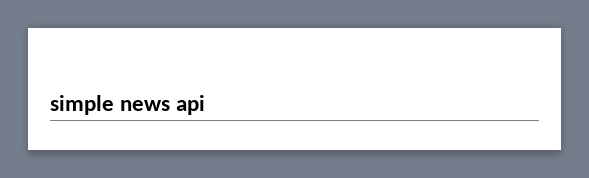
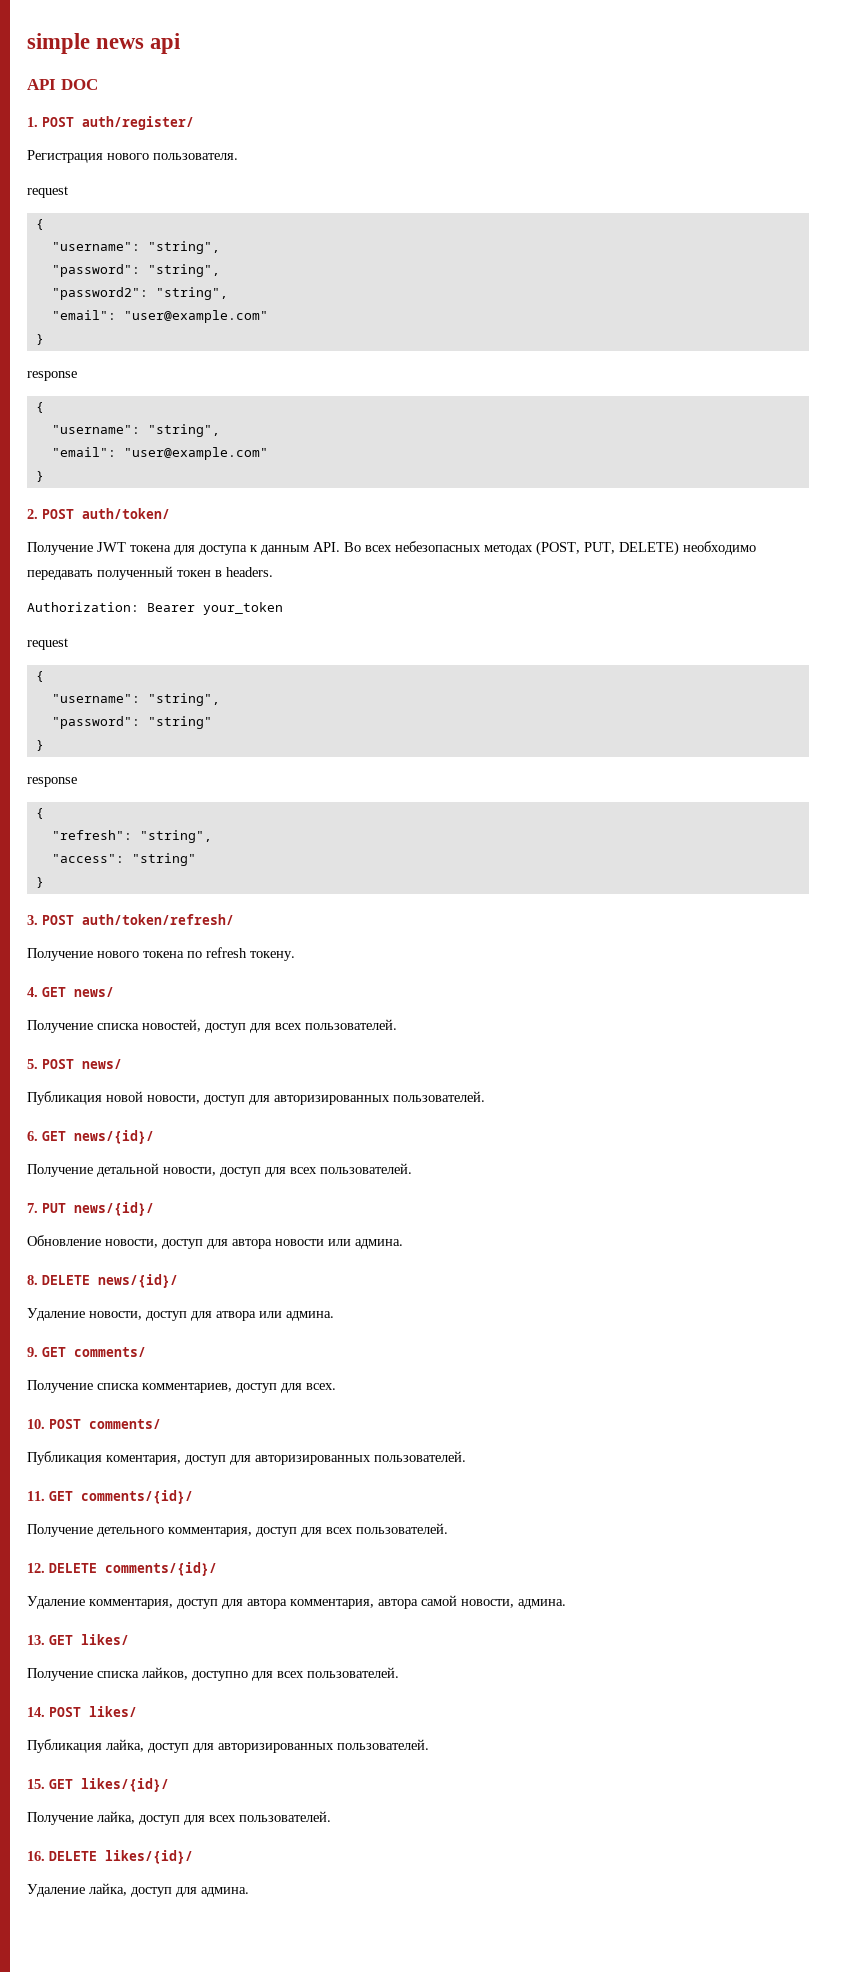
(206, 105) none -> [27,79,98,90] [27,116,194,130] [27,150,238,163] [27,186,68,198] [35,219,44,230] [51,241,220,254] [51,264,220,277] [51,287,228,300] [51,310,268,323] [35,334,44,345] [27,371,77,381] [35,402,44,413] [51,424,220,437] [51,447,268,460] [35,471,44,482] [27,508,170,519] [27,541,756,556] [27,566,273,580] [27,602,283,615] [27,638,68,650] [35,671,44,682] [51,693,220,706] [51,716,212,729] [35,740,44,751] [27,777,77,787] [35,808,44,819] [51,830,212,843] [51,853,196,866] [35,877,44,888] [27,914,234,925] [27,947,295,961] [27,987,114,997] [27,1019,397,1033] [27,1059,122,1069] [27,1091,485,1105] [27,1130,154,1144] [27,1163,412,1177] [27,1202,154,1216] [27,1235,403,1249] [27,1274,178,1288] [27,1308,334,1321] [27,1347,146,1357] [27,1380,336,1393] [27,1419,161,1429] [27,1451,466,1465] [27,1490,193,1504] [27,1523,448,1537] [27,1562,217,1576] [27,1595,566,1609] [27,1634,129,1645] [27,1667,399,1681] [27,1706,137,1717] [27,1739,429,1753] [27,1778,169,1792] [27,1811,331,1825] [27,1850,193,1864] [27,1883,249,1897] // API DOC // 1. POST auth/register/ // Регистрация нового пользователя. // request // { // "username": "string", // "password": "string", // "password2": "string", // "email": "user@example.com" // } // response // { // "username": "string", // "email": "user@example.com" // } // 2. POST auth/token/ // Получение JWT токена для доступа к данным API. Во всех небезопасных методах (POST, PUT, DELETE) необходимо передавать полученный токен в headers. // Authorization: Bearer your_token // request // { // "username": "string", // "password": "string" // } // response // { // "refresh": "string", // "access": "string" // } // 3. POST auth/token/refresh/ // Получение нового токена по refresh токену. // 4. GET news/ // Получение списка новостей, доступ для всех пользователей. // 5. POST news/ // Публикация новой новости, доступ для авторизированных пользователей. // 6. GET news/{id}/ // Получение детальной новости, доступ для всех пользователей. // 7. PUT news/{id}/ // Обновление новости, доступ для автора новости или админа. // 8. DELETE news/{id}/ // Удаление новости, доступ для атвора или админа. // 9. GET comments/ // Получение списка комментариев, доступ для всех. // 10. POST comments/ // Публикация коментария, доступ для авторизированных пользователей. // 11. GET comments/{id}/ // Получение детельного комментария, доступ для всех пользователей. // 12. DELETE comments/{id}/ // Удаление комментария, доступ для автора комментария, автора самой новости, админа. // 13. GET likes/ // Получение списка лайков, доступно для всех пользователей. // 14. POST likes/ // Публикация лайка, доступ для авторизированных пользователей. // 15. GET likes/{id}/ // Получение лайка, доступ для всех пользователей. // 16. DELETE likes/{id}/ // Удаление лайка, доступ для админа.

